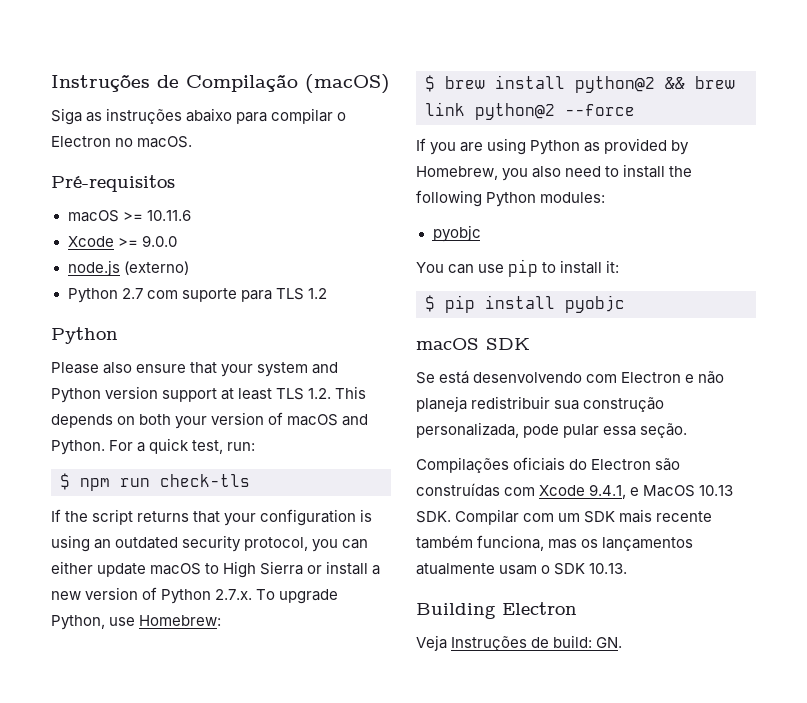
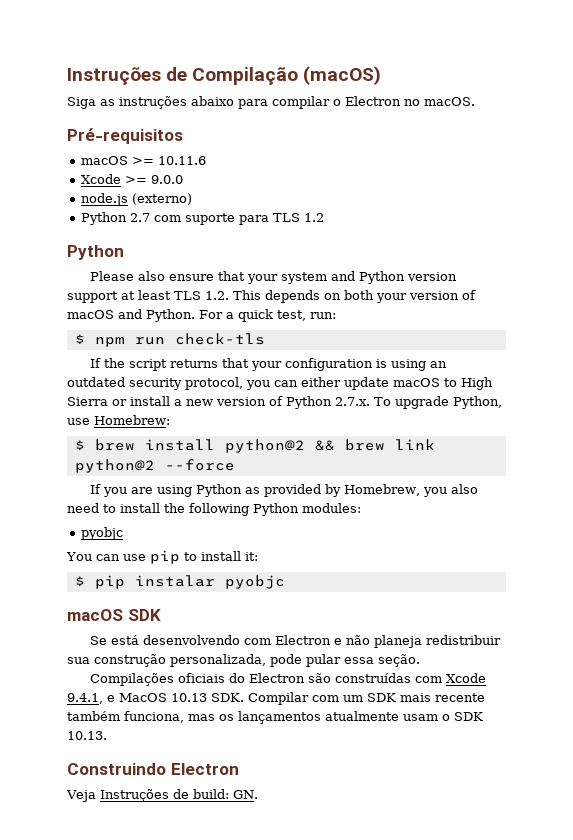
[485,295,555,309] install -> [134,575,215,587] instalar
[416,603,496,619] Building -> [67,763,166,775] Construindo

